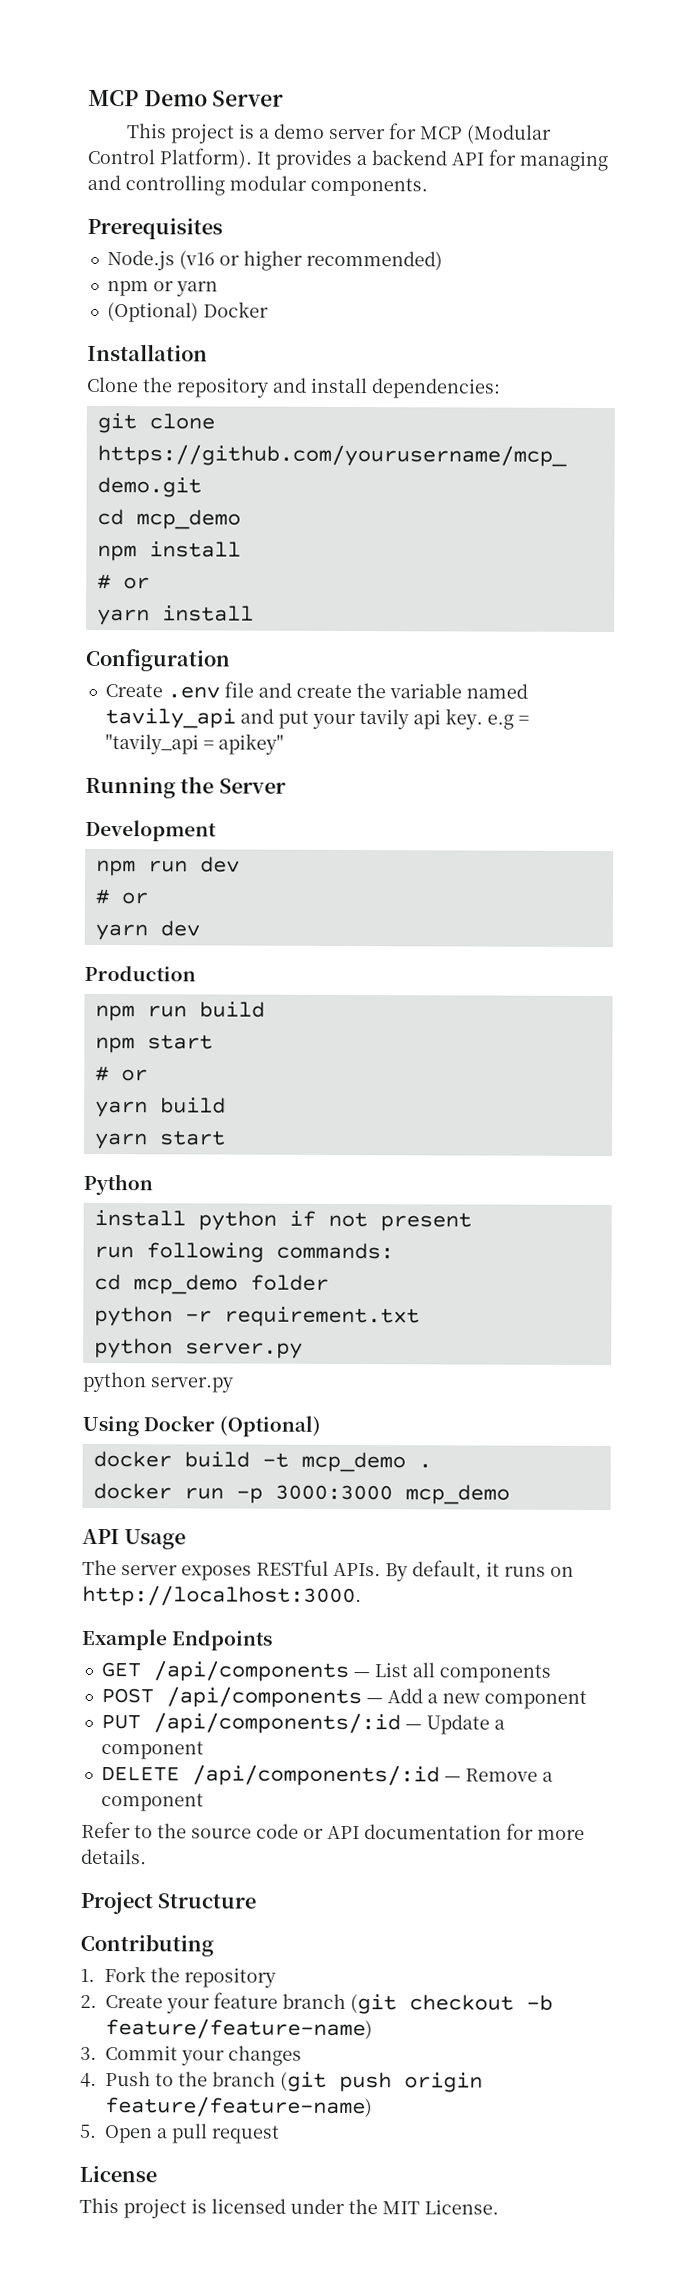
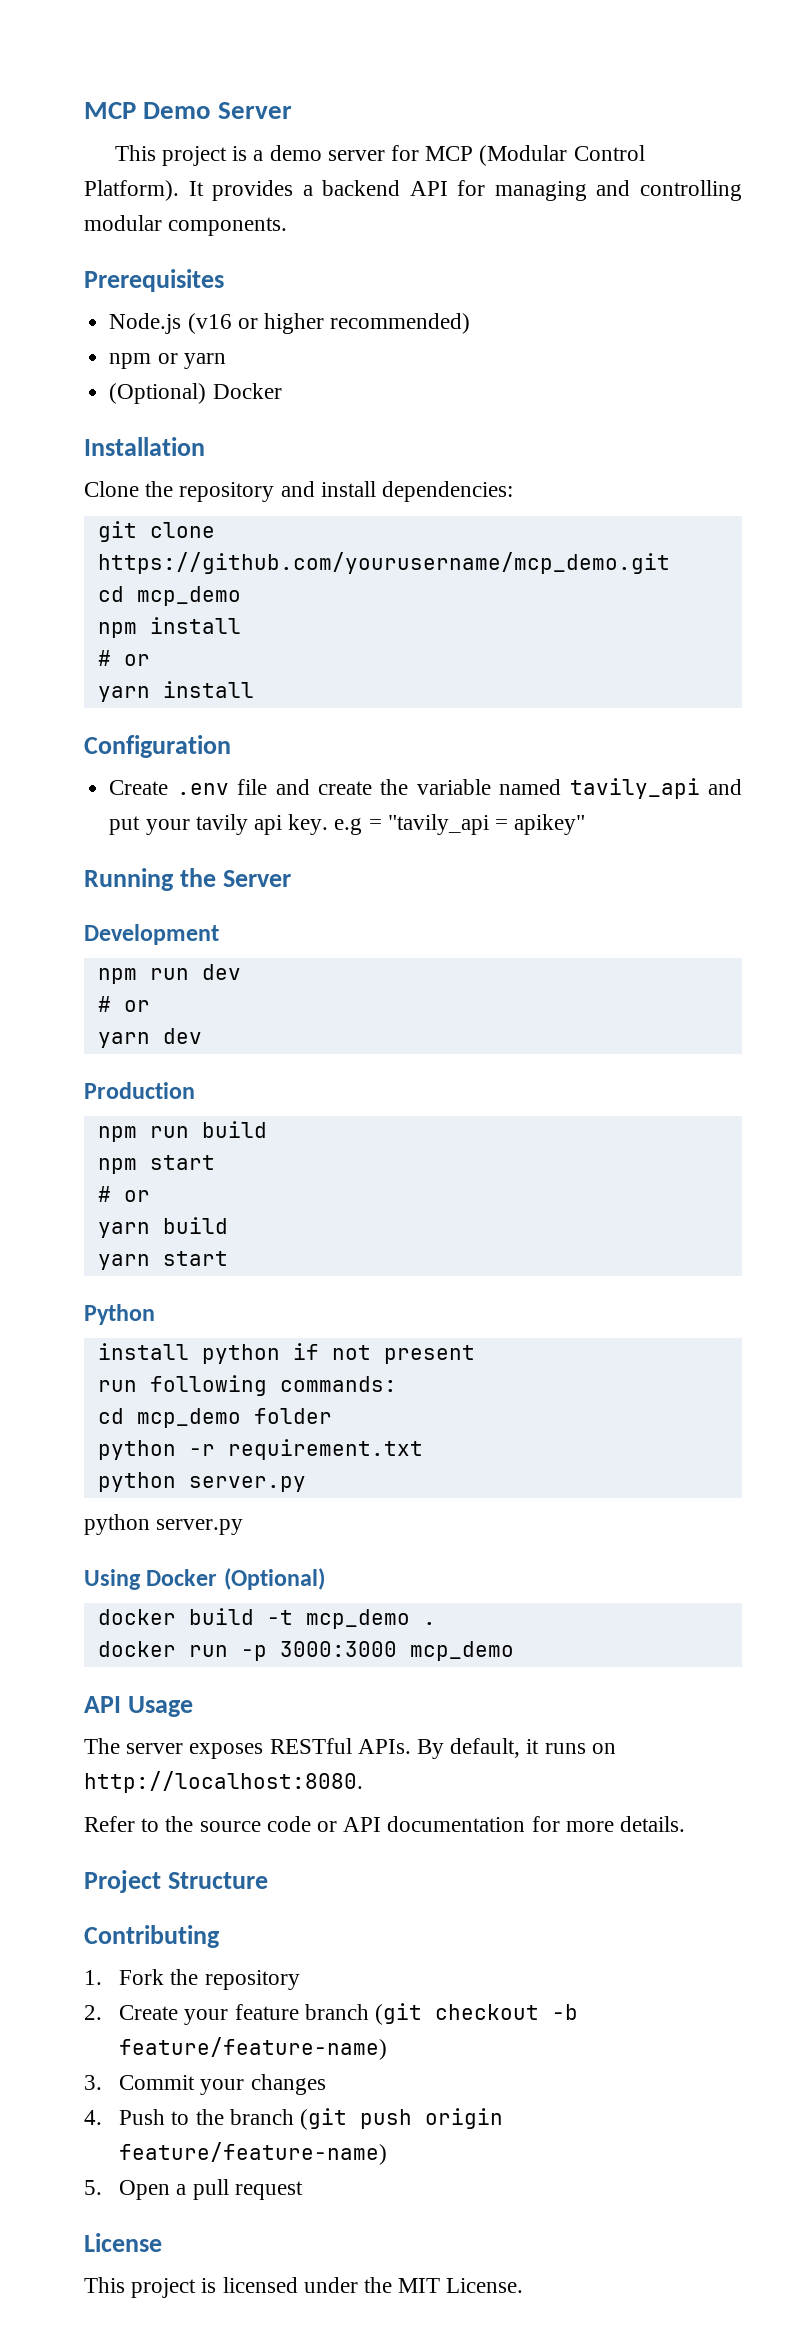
[82,1584,362,1608] [81,1628,274,1651] [100,1660,551,1683] [100,1686,587,1709] [100,1712,505,1735] [100,1741,204,1760] [100,1764,553,1787] [100,1793,204,1812] http://localhost:3000. // Example Endpoints // GET /api/components — List all components // POST /api/components — Add a new component // PUT /api/components/:id — Update a component // DELETE /api/components/:id — Remove a component -> [84,1771,363,1793] http://localhost:8080.

